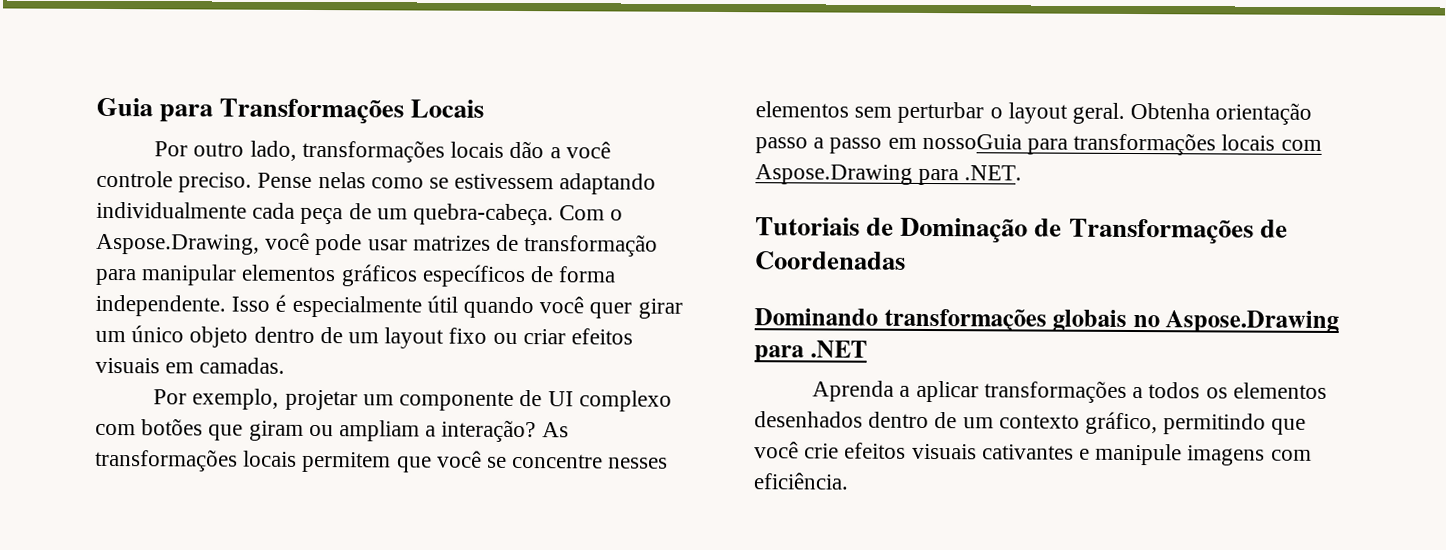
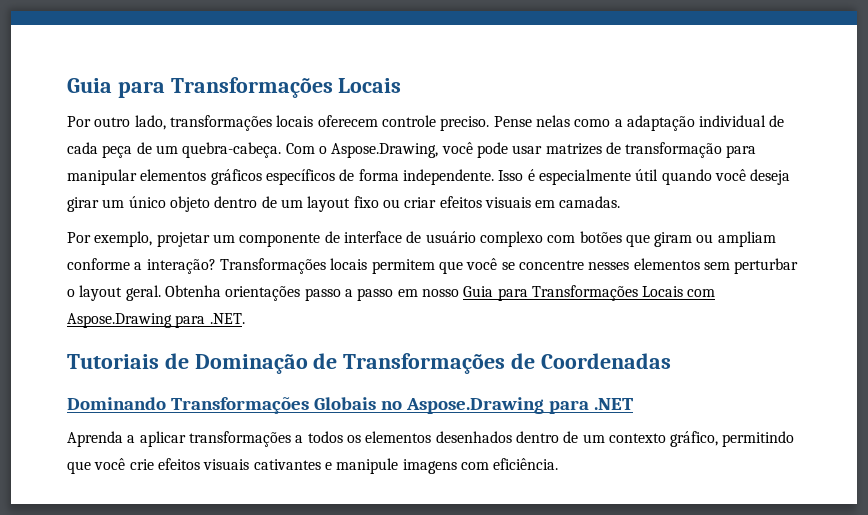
[509,140,611,159] dão a você -> [317,115,378,127] oferecem
[429,173,657,195] [96,201,247,219] se estivessem adaptando individualmente -> [614,115,785,131] a adaptação individual de
[589,302,633,319] quer -> [750,169,791,185] deseja
[547,391,574,407] UI -> [343,231,476,243] interface de usuário
(421, 431) none -> [67,258,130,270] conforme
[541,422,569,438] [95,448,238,472] As transformações -> [219,258,326,274] Transformações
[1215,102,1313,125] orientação -> [225,286,301,301] orientações
[921,132,1276,156] nossoGuia para transformações locais -> [421,285,684,301] nosso Guia para Transformações Locais
[883,308,1128,333] transformações globais -> [170,397,376,414] Transformações Globais

